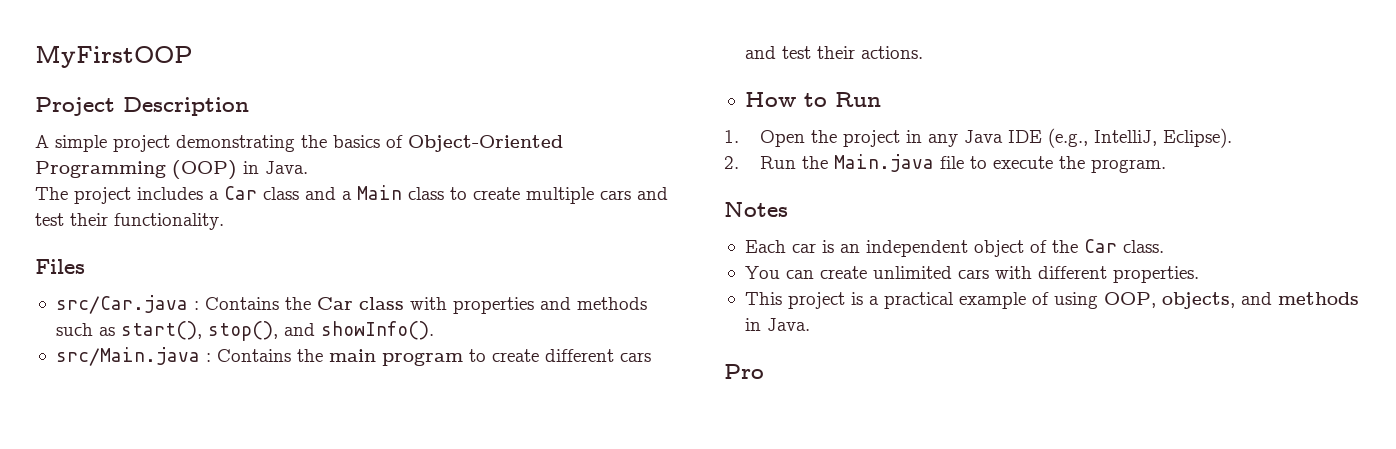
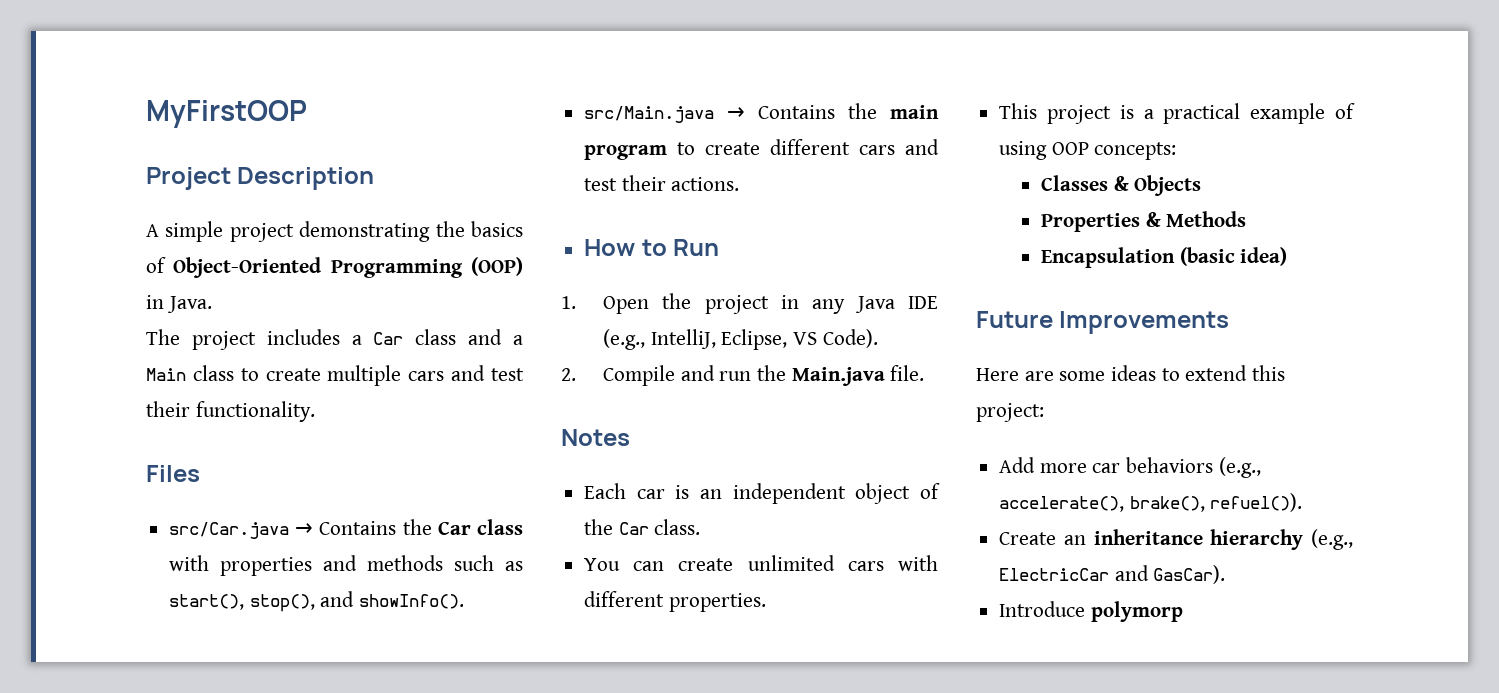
[193,301,199,310] : -> [295,523,314,535] →
[205,353,211,362] : -> [727,107,746,119] →
[1162,128,1232,148] [724,154,1166,173] Eclipse). // 2. Run the Main.java file to execute the program. -> [721,329,878,350] [561,365,925,386] Eclipse, VS Code). // 2. Compile and run the Main.java file.
[1103,292,1359,309] [744,318,810,331] [724,364,764,379] OOP, objects, and methods in Java. // Pro -> [1051,142,1177,160] [1040,175,1202,196] [1040,211,1247,232] [1040,247,1288,268] [976,311,1230,334] [976,365,1286,381] [976,403,1044,422] [999,457,1261,478] [999,493,1303,512] [999,529,1353,550] [999,565,1226,584] [999,601,1183,622] OOP concepts: // Classes & Objects // Properties & Methods // Encapsulation (basic idea) // Future Improvements // Here are some ideas to extend this project: // Add more car behaviors (e.g., accelerate(), brake(), refuel()). // Create an inheritance hierarchy (e.g., ElectricCar and GasCar). // Introduce polymorp

